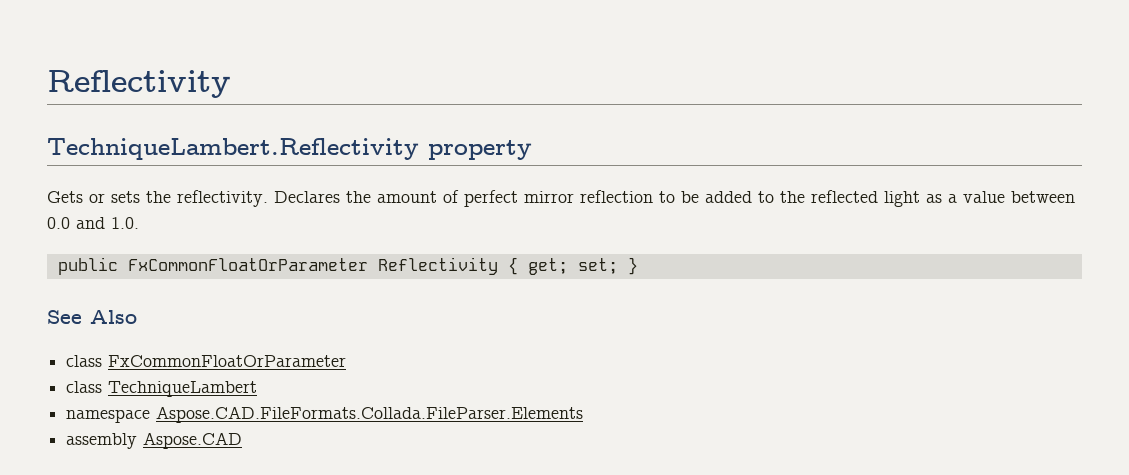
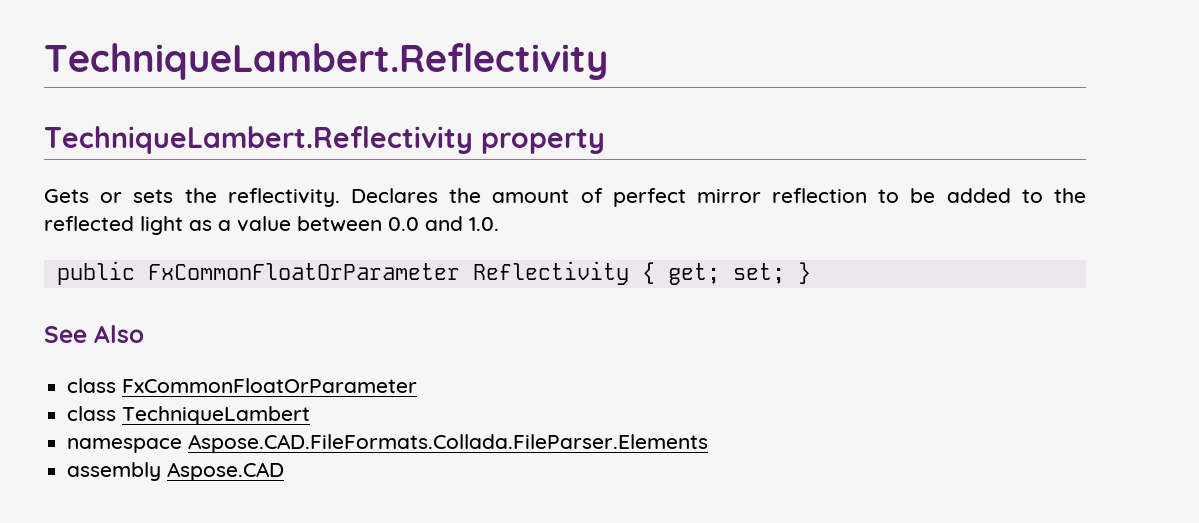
[47,70,231,98] Reflectivity -> [44,43,608,80] TechniqueLambert.Reflectivity

